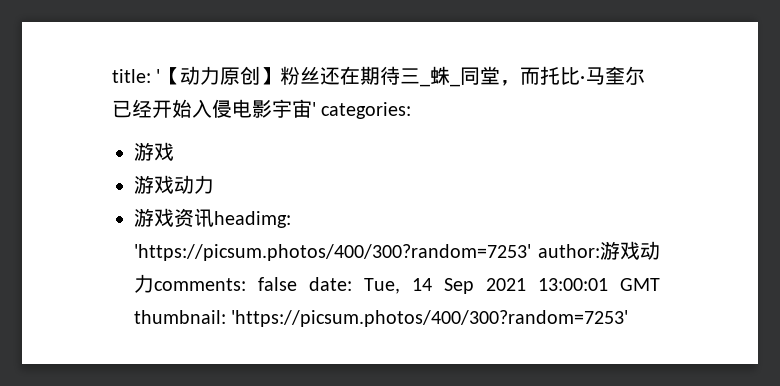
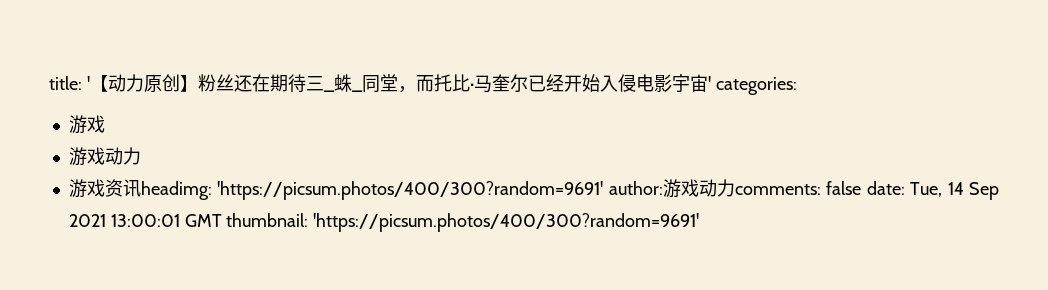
[134,244,531,261] 'https://picsum.photos/400/300?random=7253' -> [217,181,604,200] 'https://picsum.photos/400/300?random=9691'
[231,310,629,327] 'https://picsum.photos/400/300?random=7253' -> [313,213,700,232] 'https://picsum.photos/400/300?random=9691'

